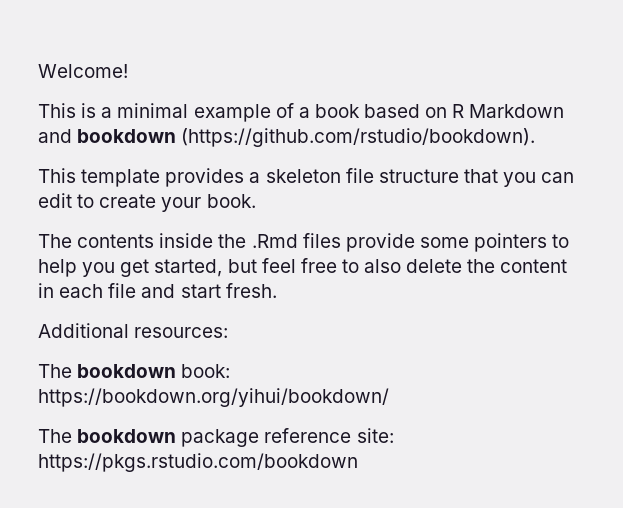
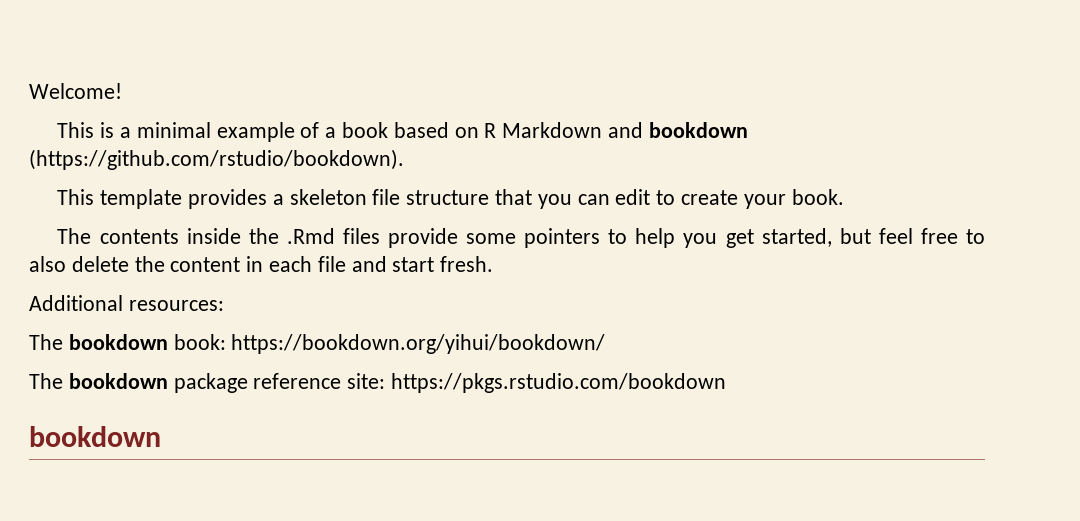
(358, 462) none -> [29,426,161,447] // bookdown

